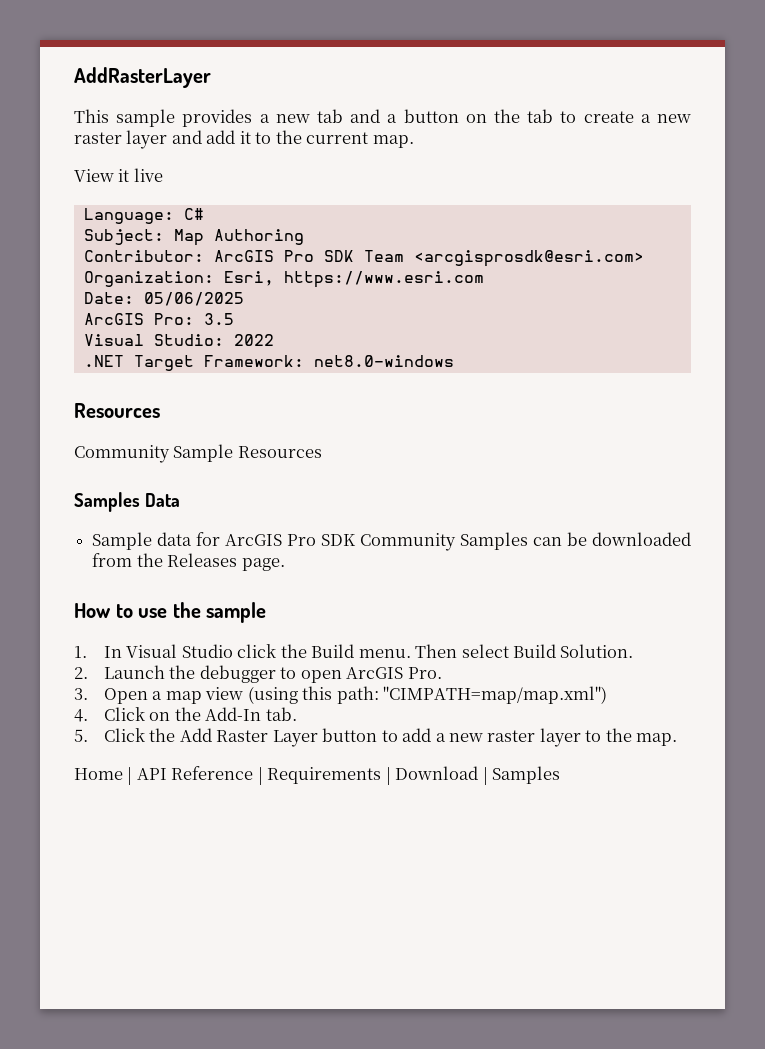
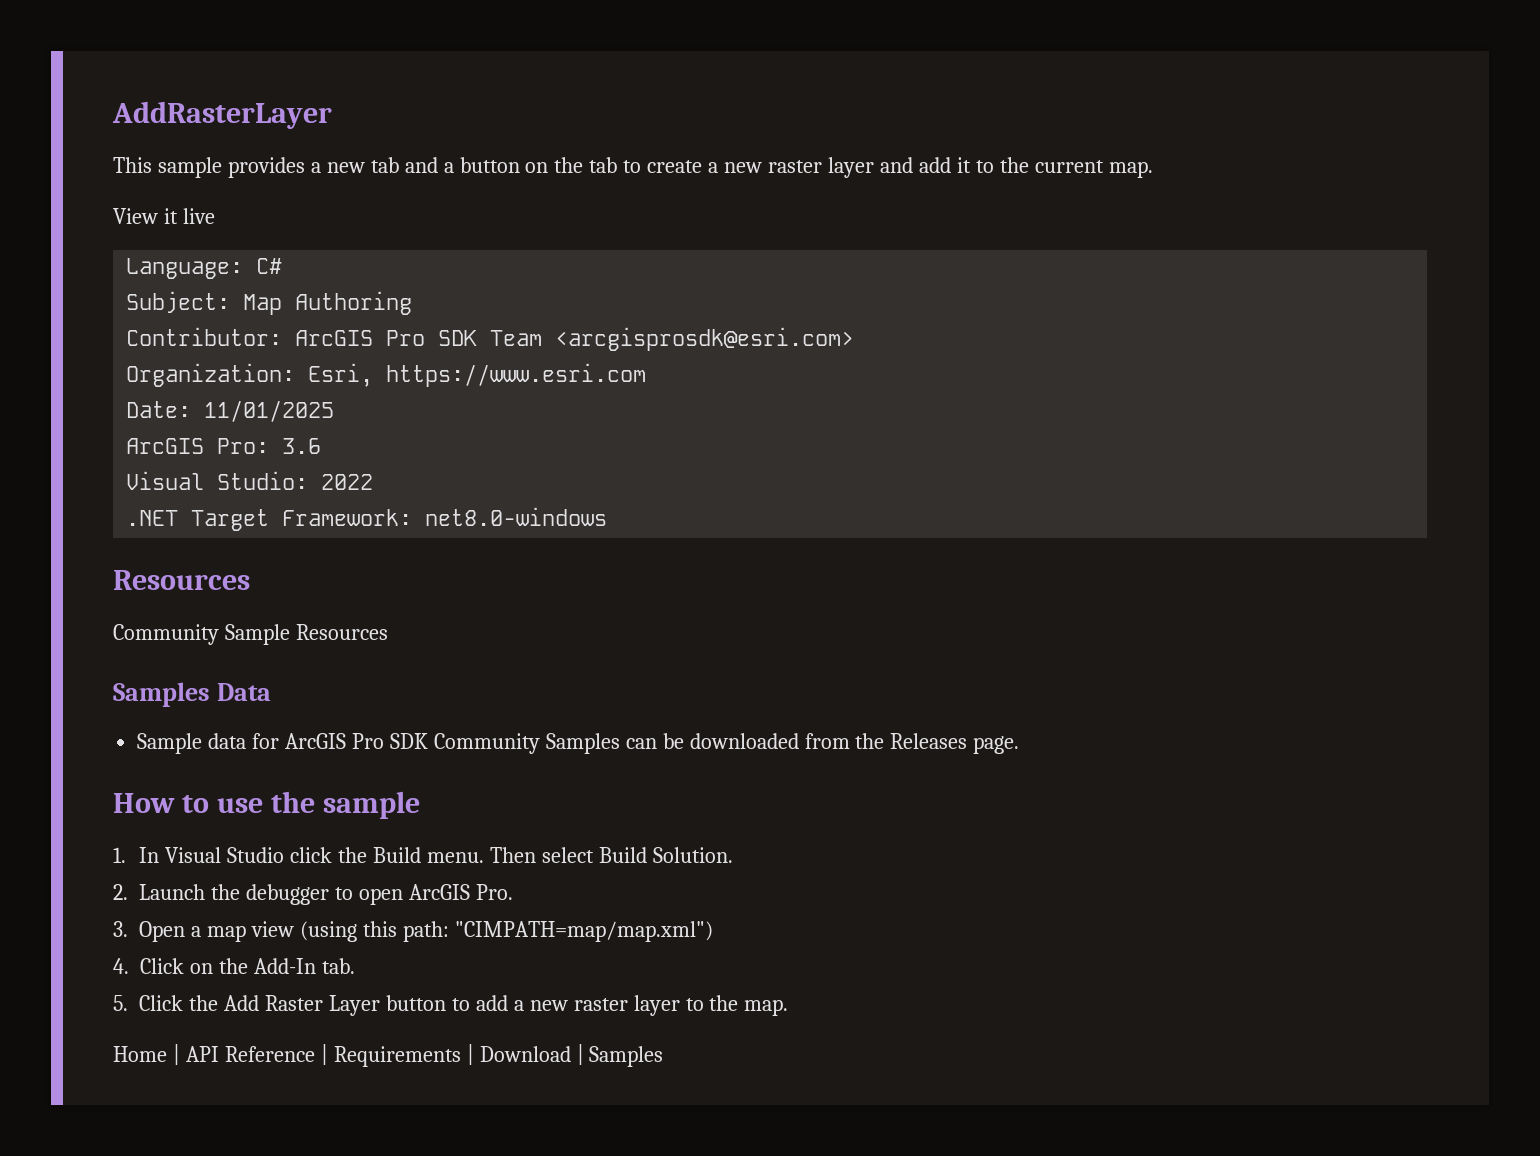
[143,292,244,306] 05/06/2025 -> [204,400,335,422] 11/01/2025
[203,313,234,325] 3.5 -> [282,438,322,454] 3.6

